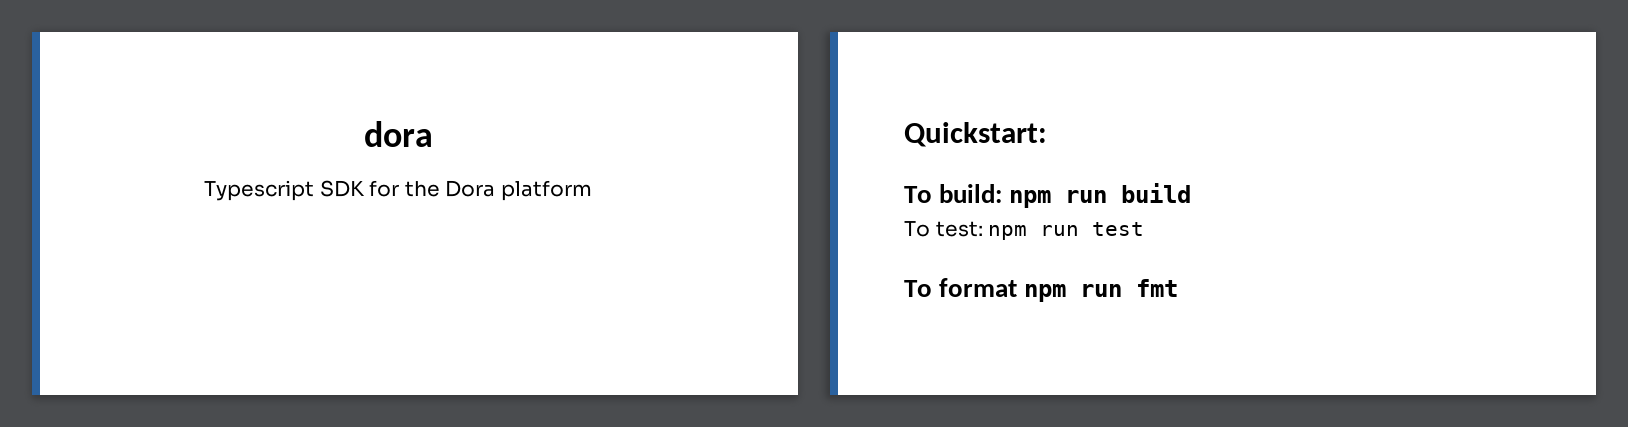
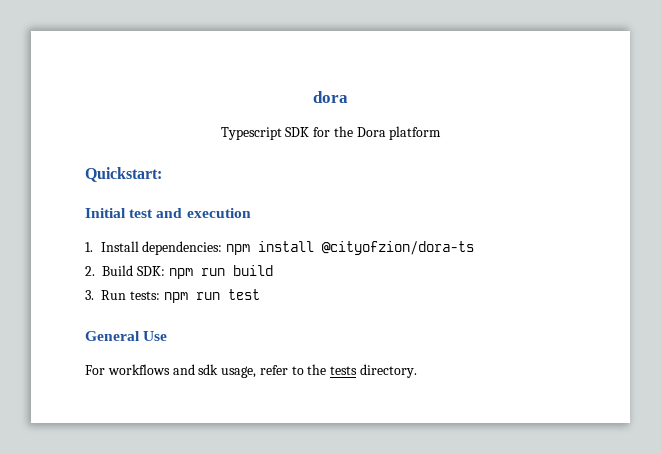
[904,184,1003,203] To build: -> [85,208,251,218] [85,241,475,255] [85,265,165,276] Initial test and execution // 1. Install dependencies: npm install @cityofzion/dora-ts // 2. Build SDK:
[904,221,983,237] To test: -> [85,290,160,300] 3. Run tests:
[904,278,1179,302] To format npm run fmt -> [85,331,168,341] [85,364,418,378] General Use // For workflows and sdk usage, refer to the tests directory.

